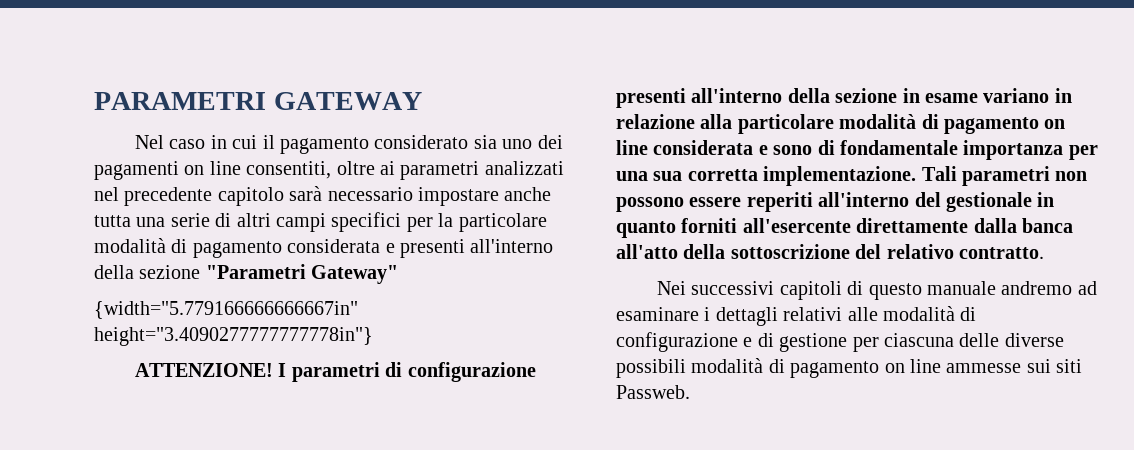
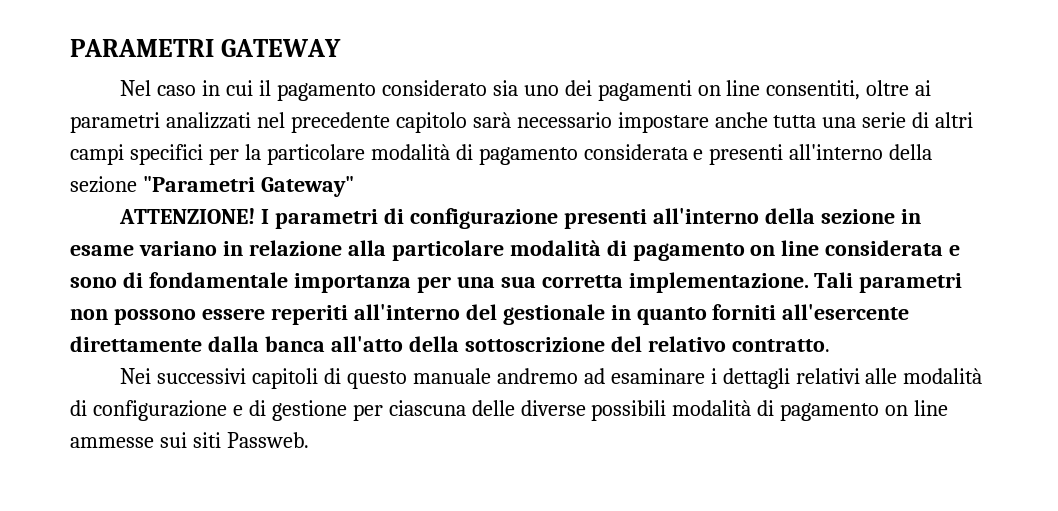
[94,301,358,319] [94,327,373,346] // {width="5.779166666666667in" height="3.4090277777777778in"} -> (354, 186) none

